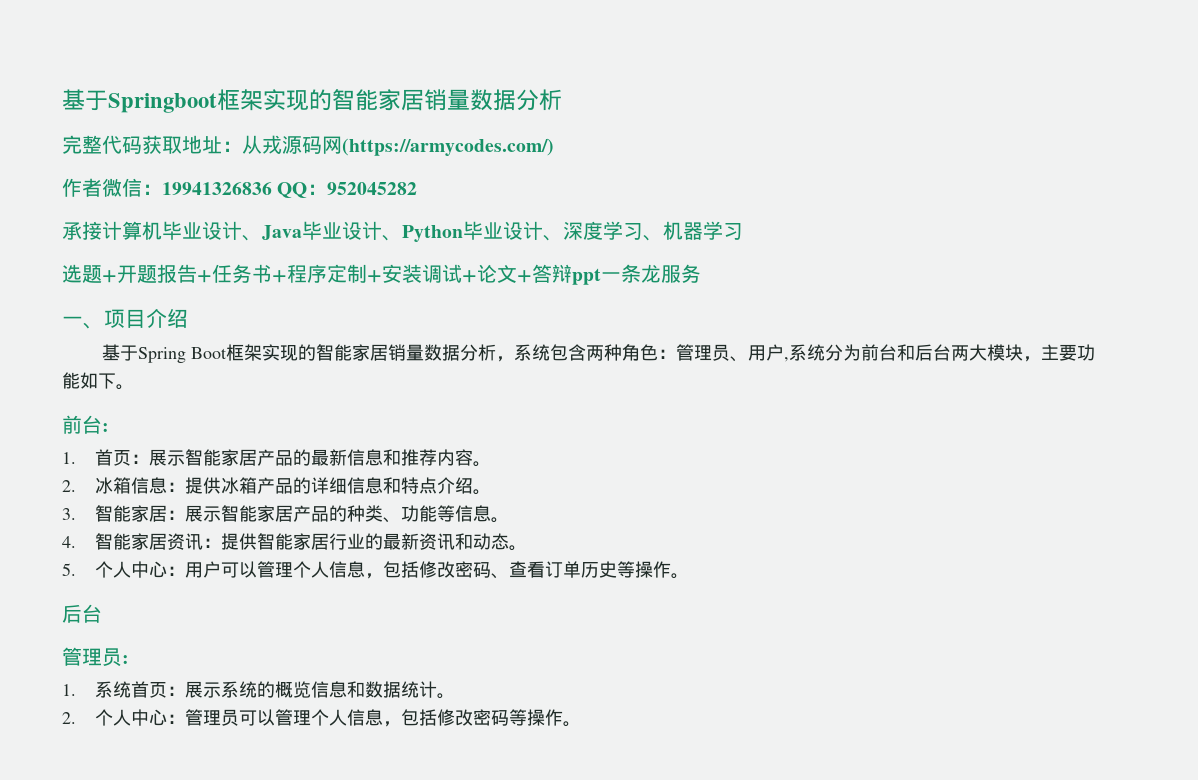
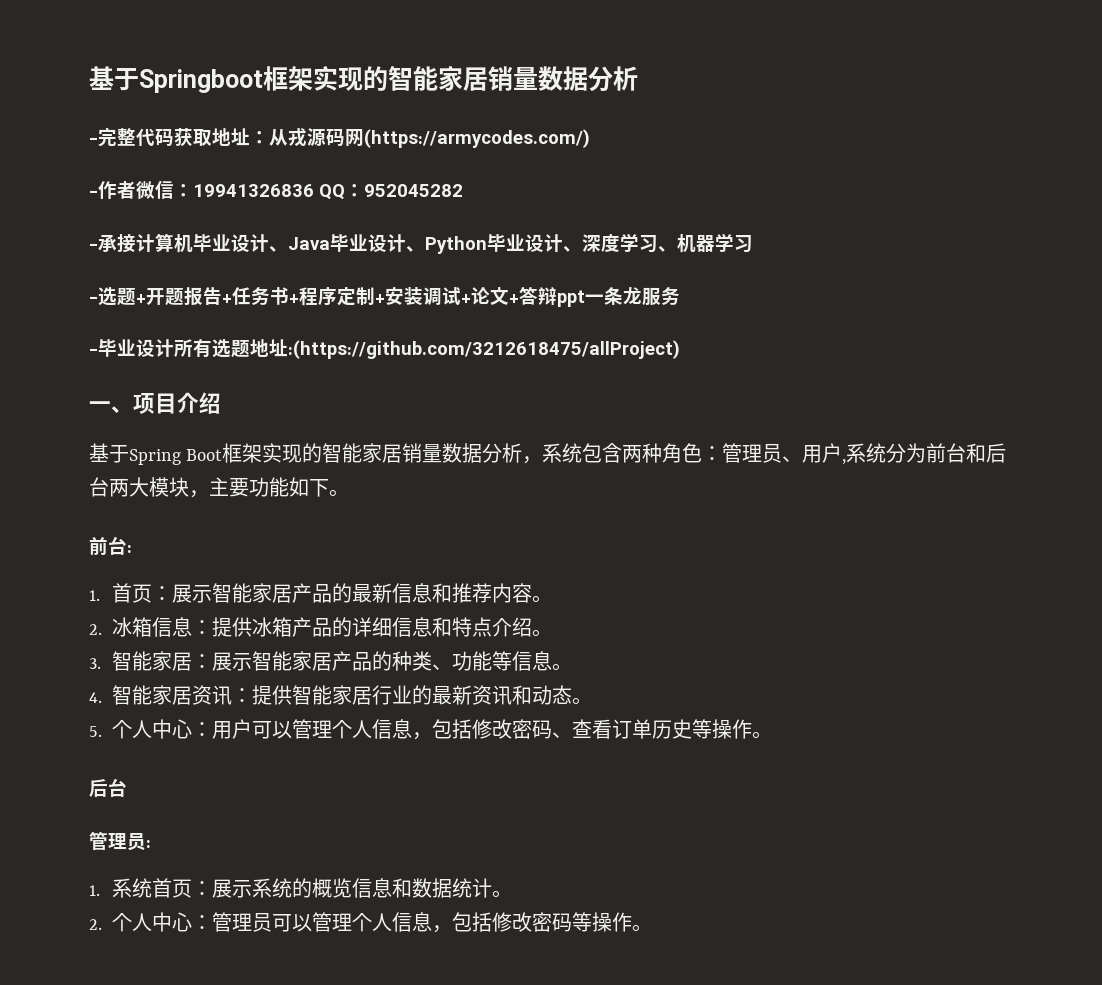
(562, 100) none -> [89,137,98,144] -
(554, 147) none -> [89,190,98,197] -
(418, 188) none -> [89,243,98,250] -
(743, 231) none -> [89,296,98,303] -
(701, 273) none -> [89,339,680,359] // -毕业设计所有选题地址:(https://github.com/3212618475/allProject)

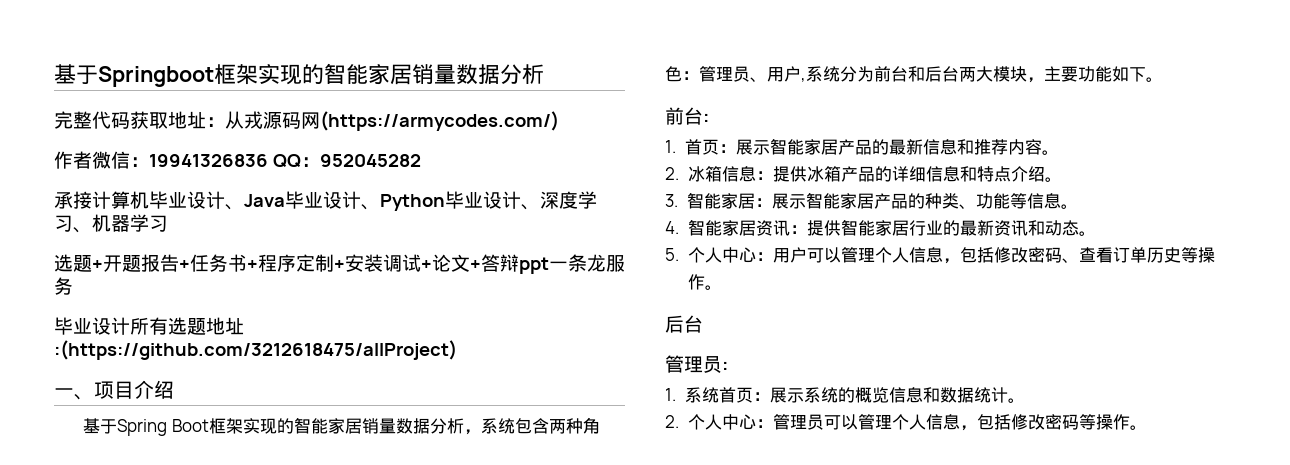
[89,137,98,144] - -> (544, 74) none
[89,190,98,197] - -> (559, 121) none
[89,243,98,250] - -> (421, 160) none
[89,296,98,303] - -> (168, 223) none
[89,348,98,355] - -> (73, 286) none

